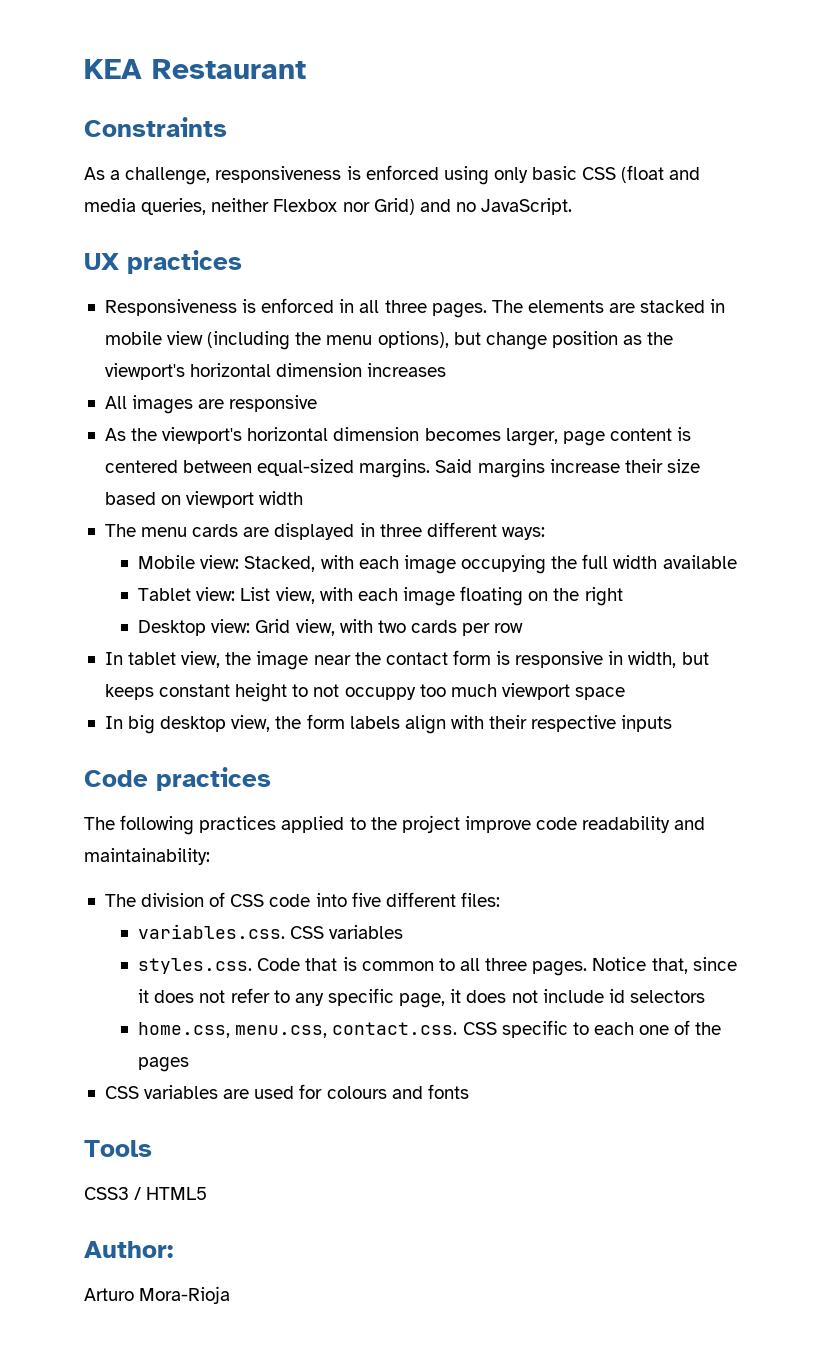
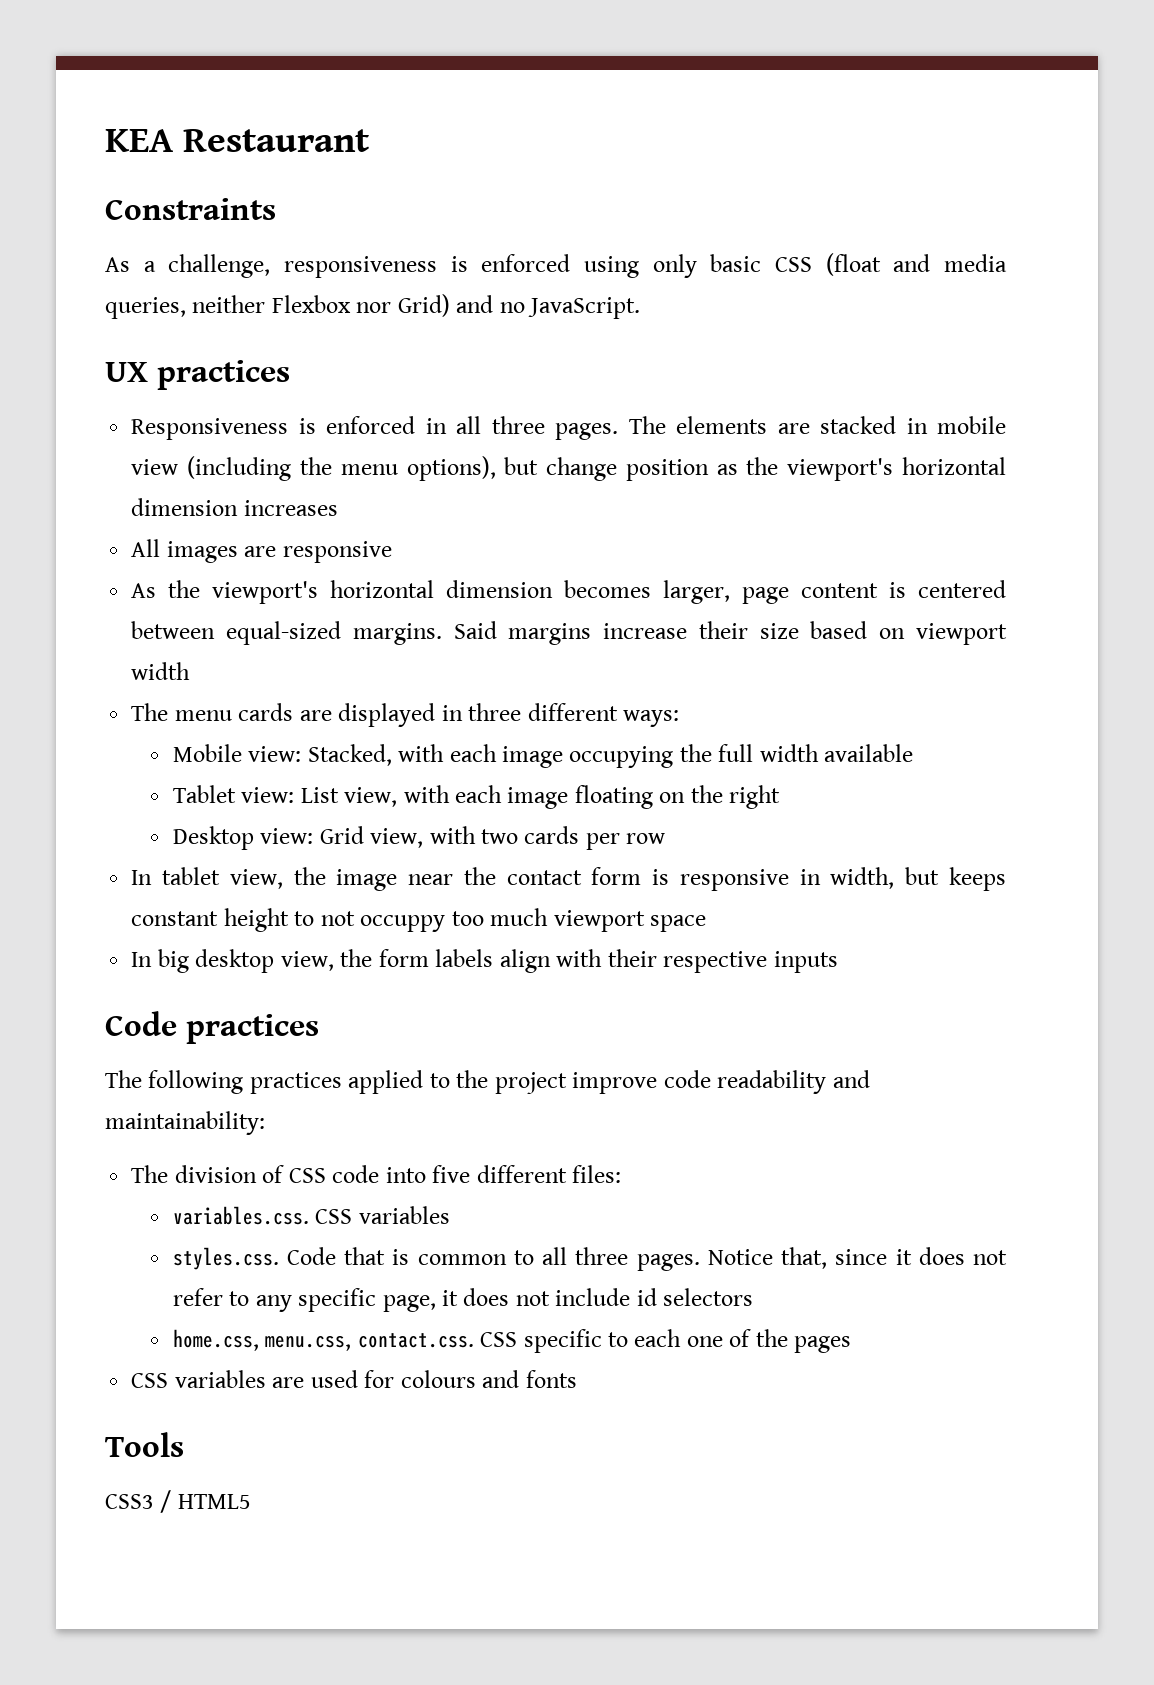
[84,1241,173,1258] [84,1286,231,1304] // Author: // Arturo Mora-Rioja -> (251, 1501) none

